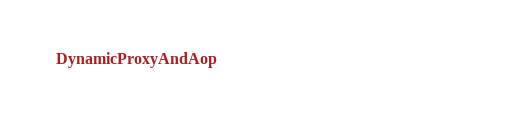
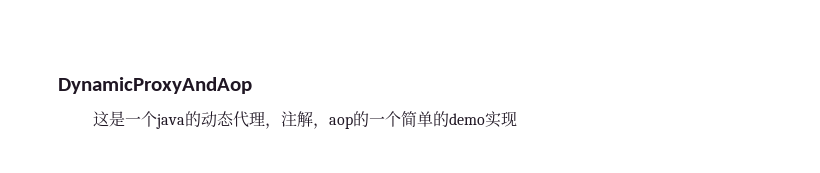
(217, 60) none -> [92,111,517,129] // 这是一个java的动态代理，注解，aop的一个简单的demo实现

